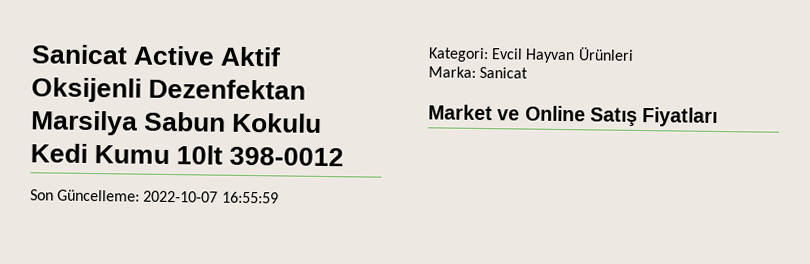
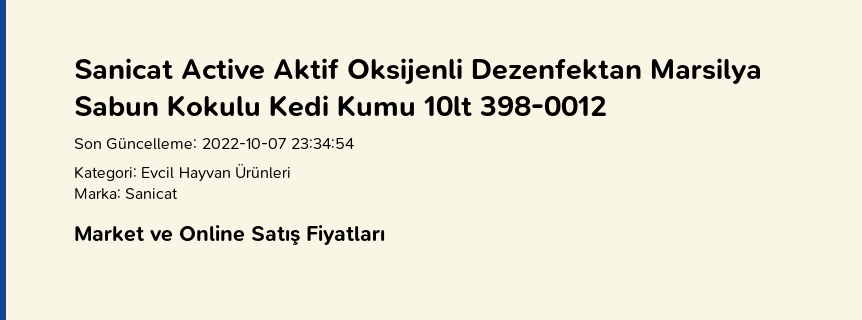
[221,191,279,204] 16:55:59 -> [290,138,354,149] 23:34:54

